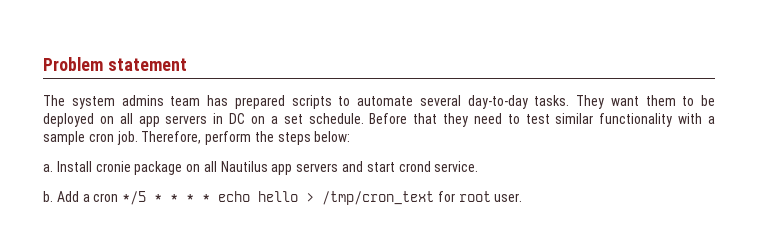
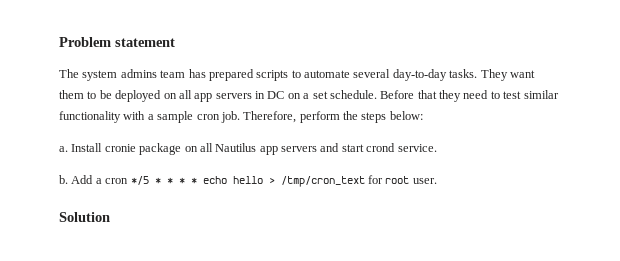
(523, 197) none -> [59,212,110,222] // Solution

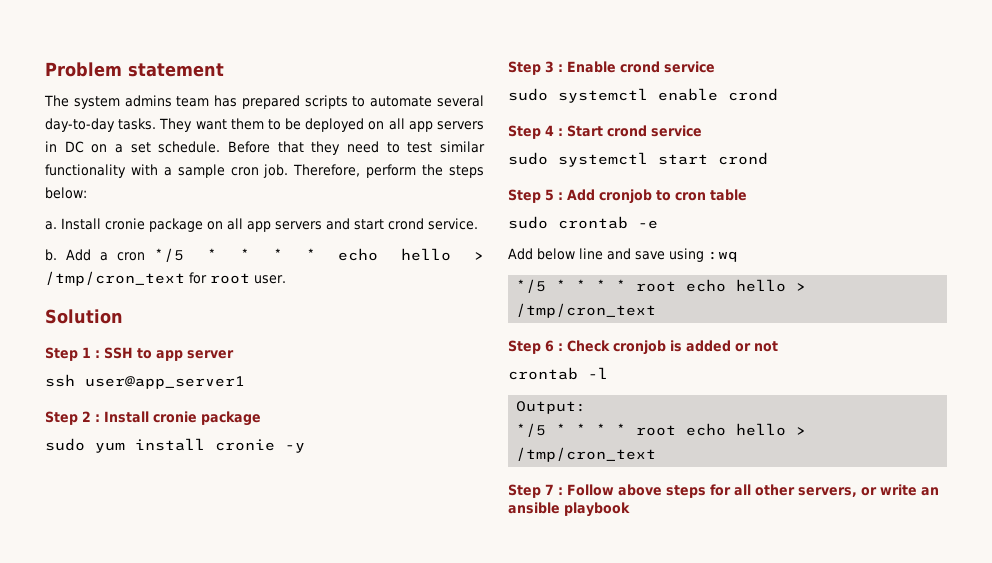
[215,143,257,152] Nautilus -> (243, 224) none
(110, 217) none -> [45,347,234,361] [45,374,245,389] [45,411,261,426] [45,438,305,453] [508,61,715,75] [508,88,778,103] [508,125,702,139] [508,152,768,167] [508,189,747,204] [508,216,658,229] [508,248,738,262] [516,279,807,293] [516,303,657,318] [508,340,778,355] [508,367,608,380] [516,401,587,414] [516,423,807,437] [516,447,657,462] [508,484,939,498] [508,502,630,517] // Step 1 : SSH to app server // ssh user@app_server1 // Step 2 : Install cronie package // sudo yum install cronie -y // Step 3 : Enable crond service // sudo systemctl enable crond // Step 4 : Start crond service // sudo systemctl start crond // Step 5 : Add cronjob to cron table // sudo crontab -e // Add below line and save using :wq // */5 * * * * root echo hello > /tmp/cron_text // Step 6 : Check cronjob is added or not // crontab -l // Output: // */5 * * * * root echo hello > /tmp/cron_text // Step 7 : Follow above steps for all other servers, or write an ansible playbook

